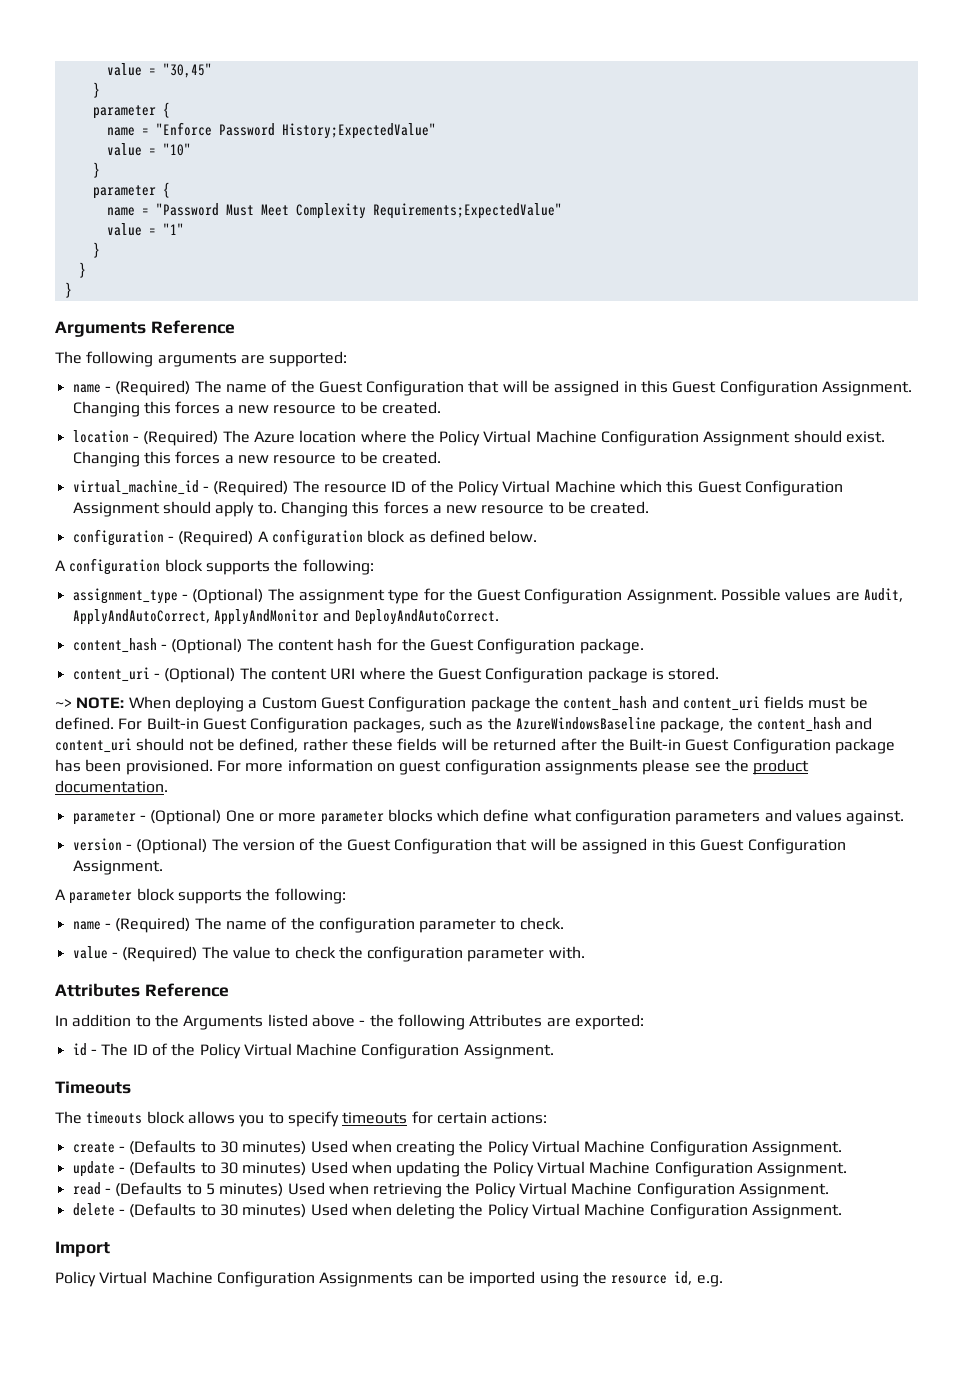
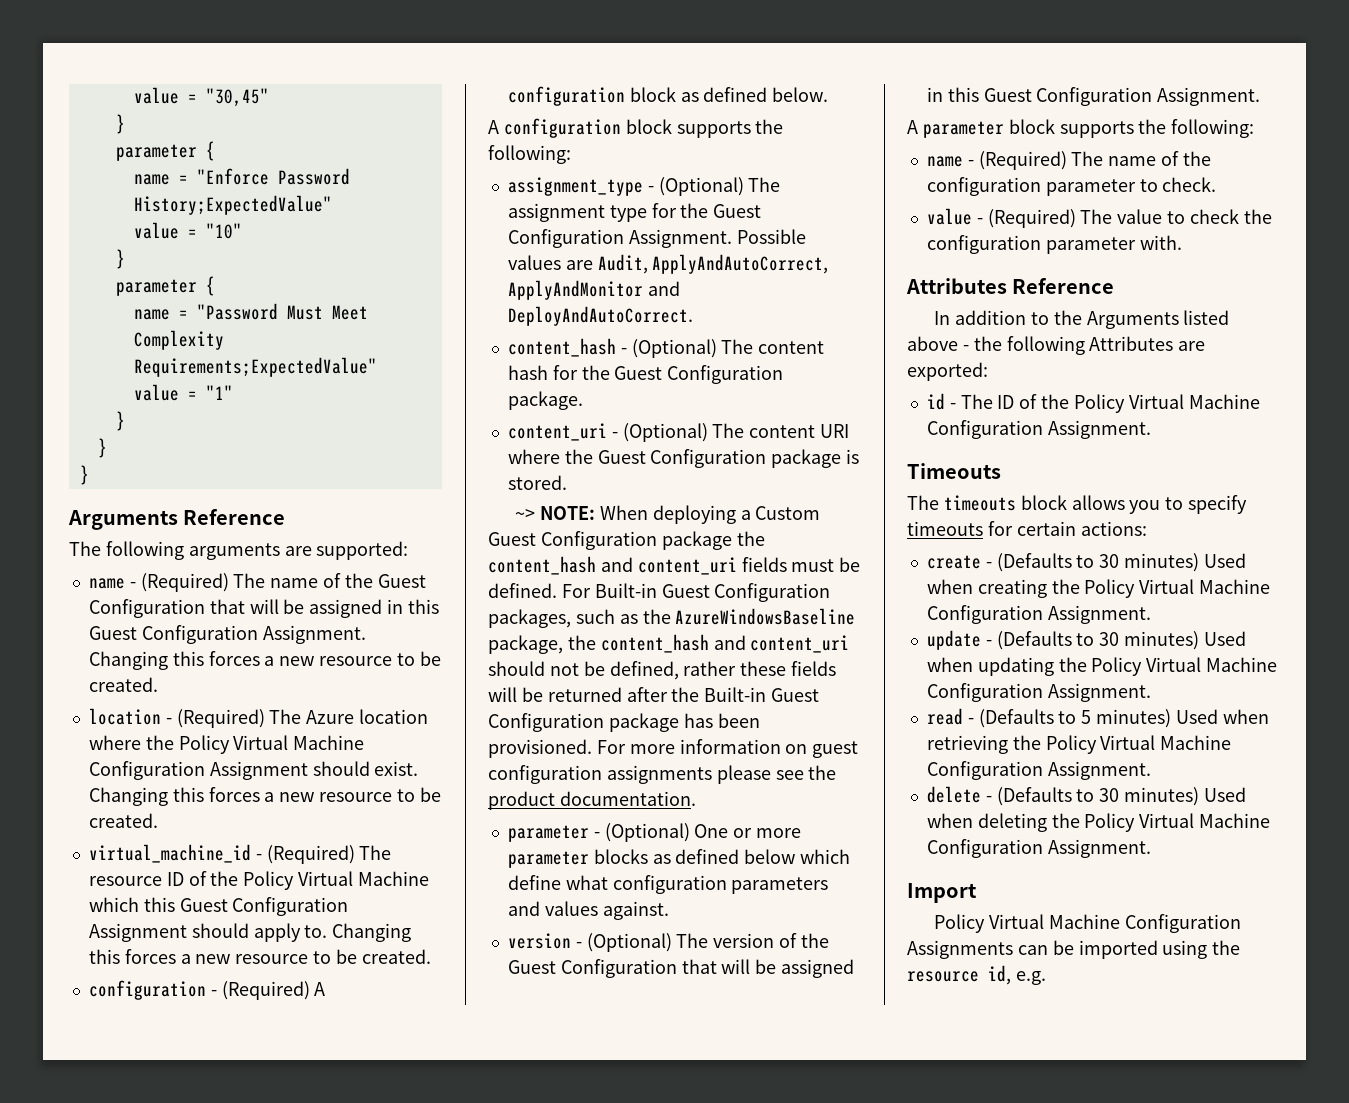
(433, 815) none -> [652,849,796,864] as defined below

